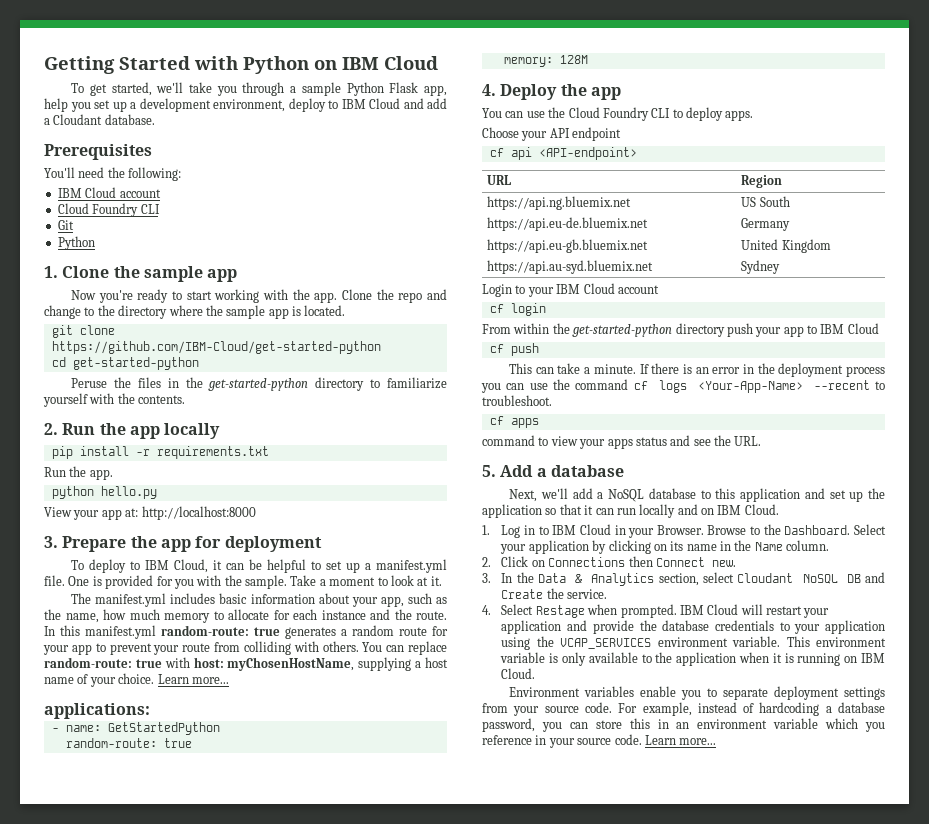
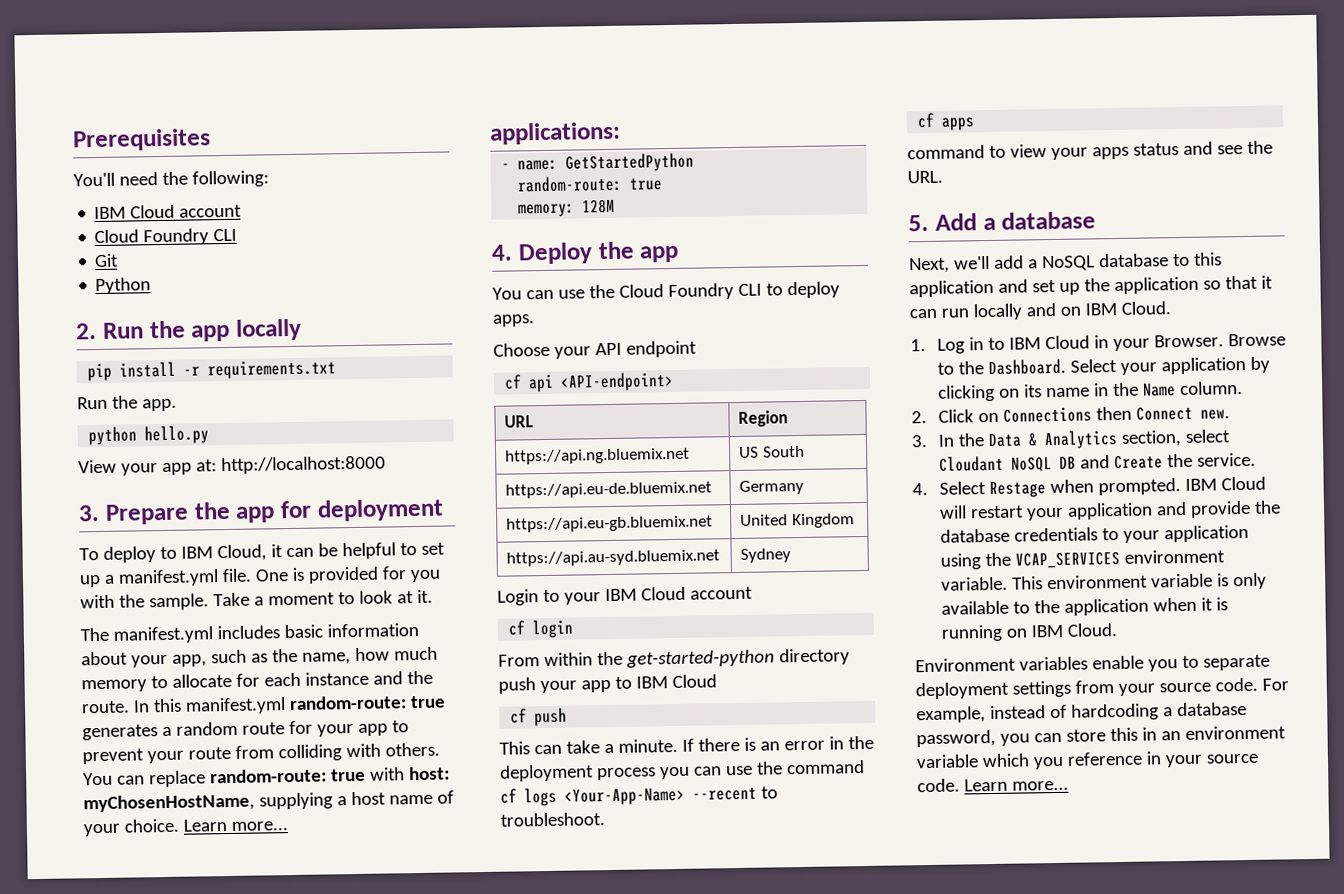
[44,56,438,74] [71,82,447,96] [44,98,447,112] [44,114,155,125] Getting Started with Python on IBM Cloud // To get started, we'll take you through a sample Python Flask app, help you set up a development environment, deploy to IBM Cloud and add a Cloudant database. // -> (72, 140) none
[44,266,238,282] [71,289,448,303] [44,305,346,319] [51,325,115,338] [51,341,381,354] [51,357,199,370] [71,377,447,391] [43,393,186,407] // 1. Clone the sample app // Now you're ready to start working with the app. Clone the repo and change to the directory where the sample app is located. // git clone https://github.com/IBM-Cloud/get-started-python // cd get-started-python // Peruse the files in the get-started-python directory to familiarize yourself with the contents. -> (152, 286) none

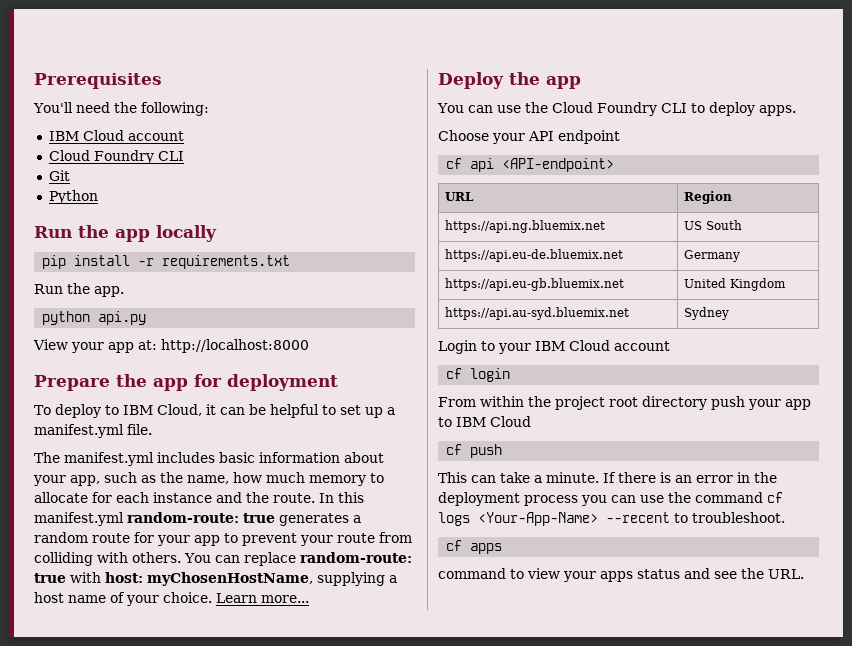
[75,323,97,340] 2. -> (98, 197) none
[144,425,210,445] hello.py -> [98,311,147,325] api.py
[78,505,100,522] 3. -> (309, 346) none
[254,566,441,584] [80,589,433,611] One is provided for you with the sample. Take a moment to look at it. -> (152, 429) none
[489,121,621,145] [501,152,695,173] [517,175,663,193] [518,198,616,218] [491,244,513,261] applications: // - name: GetStartedPython // random-route: true // memory: 128M // 4. -> (309, 599) none
[625,649,775,668] get-started-python -> [555,396,638,410] project root
[908,211,1097,232] [909,252,1222,274] [909,275,1273,298] [909,301,1171,321] [910,333,1287,354] [937,356,1271,376] [938,381,1244,402] [911,406,1231,424] [911,429,1231,450] [939,452,1257,472] [912,476,1267,499] [939,500,1282,521] [940,524,1250,543] [940,549,1226,570] [941,572,1268,591] [941,597,1229,616] [941,623,1119,642] [915,654,1270,673] [915,677,1289,700] [916,702,1247,724] [916,725,1286,748] [916,751,1259,770] [917,778,1069,793] // 5. Add a database // Next, we'll add a NoSQL database to this application and set up the application so that it can run locally and on IBM Cloud. // 1. Log in to IBM Cloud in your Browser. Browse to the Dashboard. Select your application by clicking on its name in the Name column. // 2. Click on Connections then Connect new. // 3. In the Data & Analytics section, select Cloudant NoSQL DB and Create the service. // 4. Select Restage when prompted. IBM Cloud will restart your application and provide the database credentials to your application using the VCAP_SERVICES environment variable. This environment variable is only available to the application when it is running on IBM Cloud. // Environment variables enable you to separate deployment settings from your source code. For example, instead of hardcoding a database password, you can store this in an environment variable which you reference in your source code. Learn more... -> (804, 574) none

